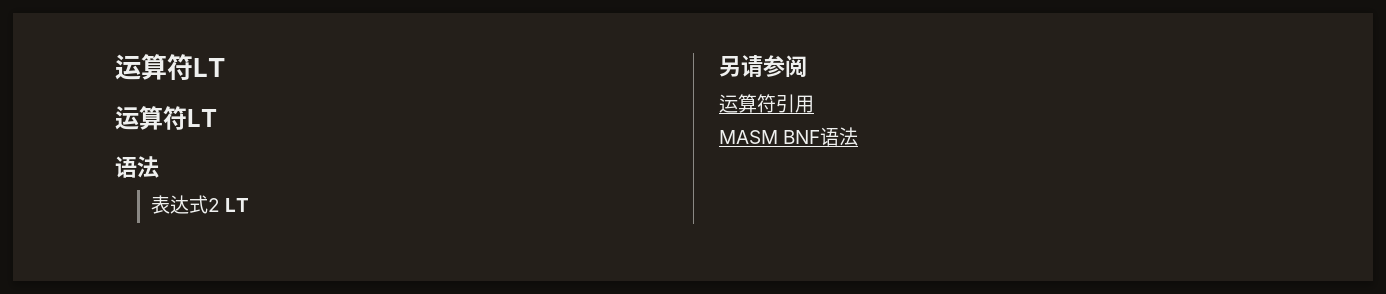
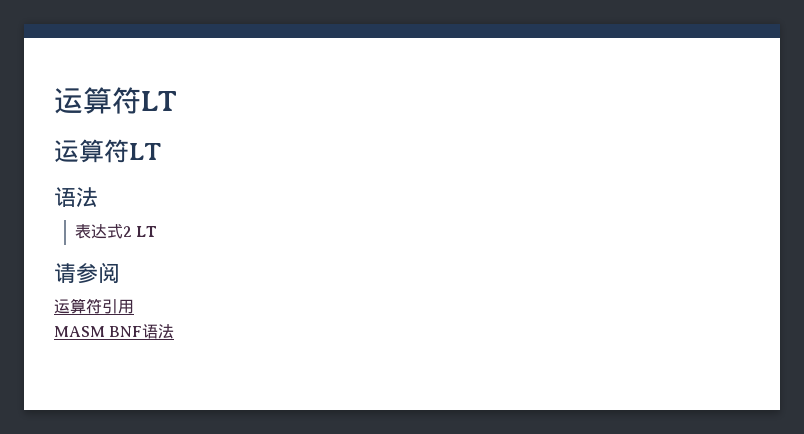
[719,56,741,77] 另 -> (158, 231) none

